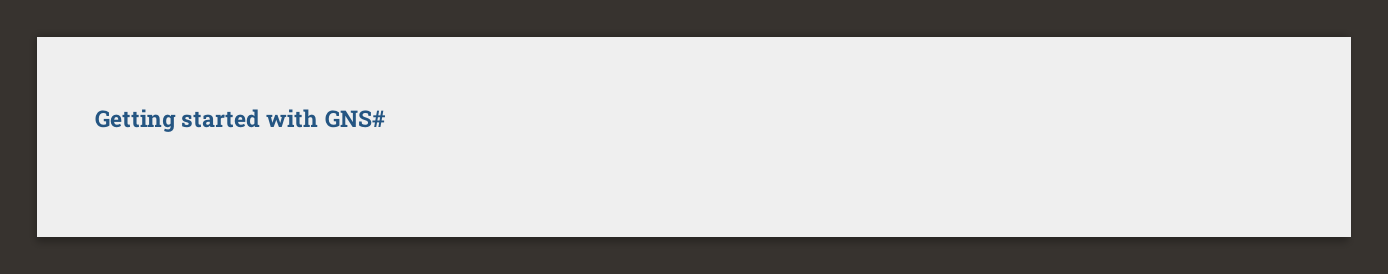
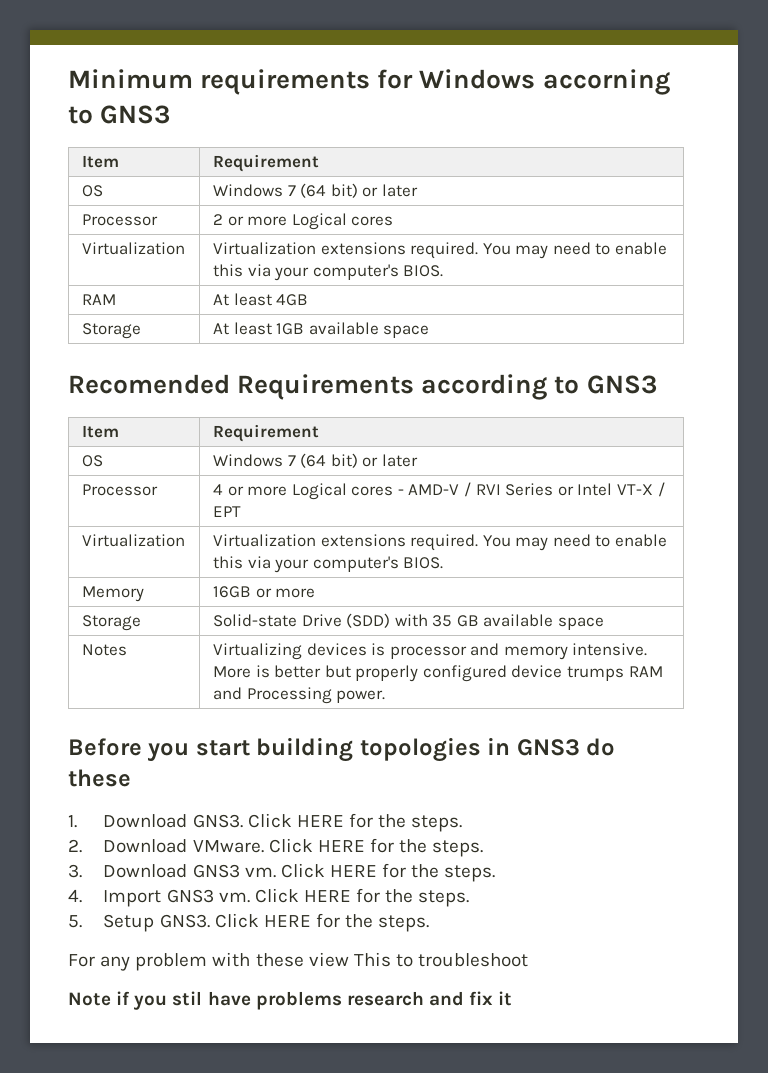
[95,109,385,132] Getting started with GNS# -> [68,69,670,95] [68,105,171,124] [81,155,119,168] [212,154,319,172] [81,185,103,197] [212,183,418,198] [81,214,158,226] [212,213,394,230] [81,242,185,255] [212,242,668,259] [212,264,444,281] [81,294,116,305] [212,293,309,306] [81,323,141,339] [212,322,430,338] [68,374,657,400] [81,425,119,438] [212,424,319,442] [81,455,103,467] [212,453,418,468] [81,484,158,496] [212,482,665,500] [212,506,241,517] [81,534,185,547] [212,534,668,551] [212,556,444,573] [81,586,144,602] [212,586,316,598] [81,615,141,631] [212,613,605,630] [81,644,127,656] [212,643,648,660] [212,665,663,682] [212,687,386,704] [68,737,616,762] [68,769,131,787] [68,813,463,832] [68,838,484,857] [68,863,496,882] [68,888,470,907] [68,913,430,932] [68,952,529,971] [68,991,513,1010] Minimum requirements for Windows accorning to GNS3 // Item | Requirement // OS | Windows 7 (64 bit) or later // Processor | 2 or more Logical cores // Virtualization | Virtualization extensions required. You may need to enable this via your computer's BIOS. // RAM | At least 4GB // Storage | At least 1GB available space // Recomended Requirements according to GNS3 // Item | Requirement // OS | Windows 7 (64 bit) or later // Processor | 4 or more Logical cores - AMD-V / RVI Series or Intel VT-X / EPT // Virtualization | Virtualization extensions required. You may need to enable this via your computer's BIOS. // Memory | 16GB or more // Storage | Solid-state Drive (SDD) with 35 GB available space // Notes | Virtualizing devices is processor and memory intensive. More is better but properly configured device trumps RAM and Processing power. // Before you start building topologies in GNS3 do these // 1. Download GNS3. Click HERE for the steps. // 2. Download VMware. Click HERE for the steps. // 3. Download GNS3 vm. Click HERE for the steps. // 4. Import GNS3 vm. Click HERE for the steps. // 5. Setup GNS3. Click HERE for the steps. // For any problem with these view This to troubleshoot // Note if you stil have problems research and fix it

